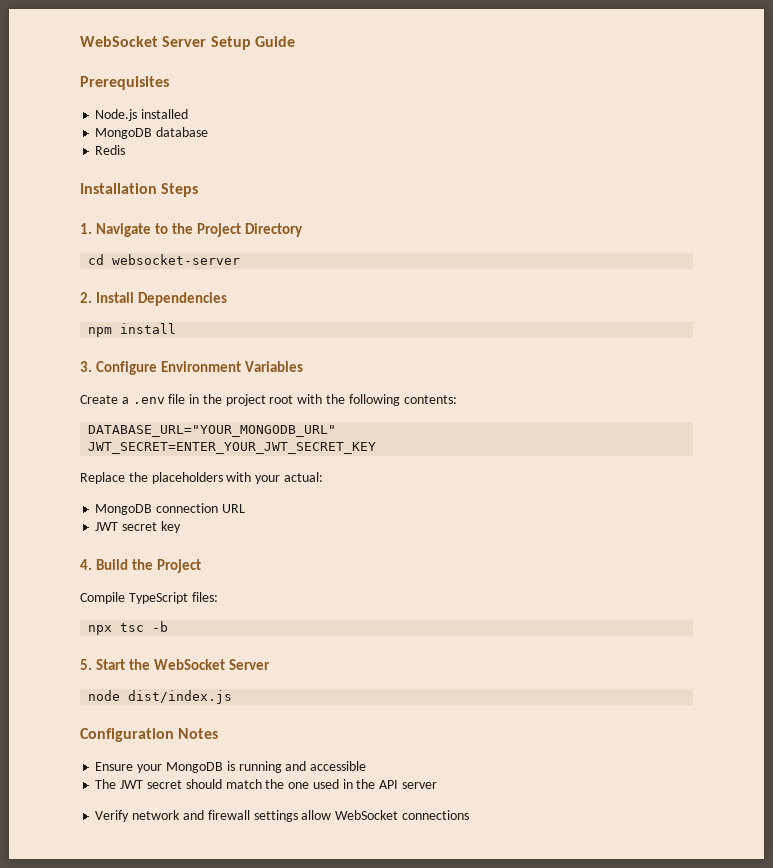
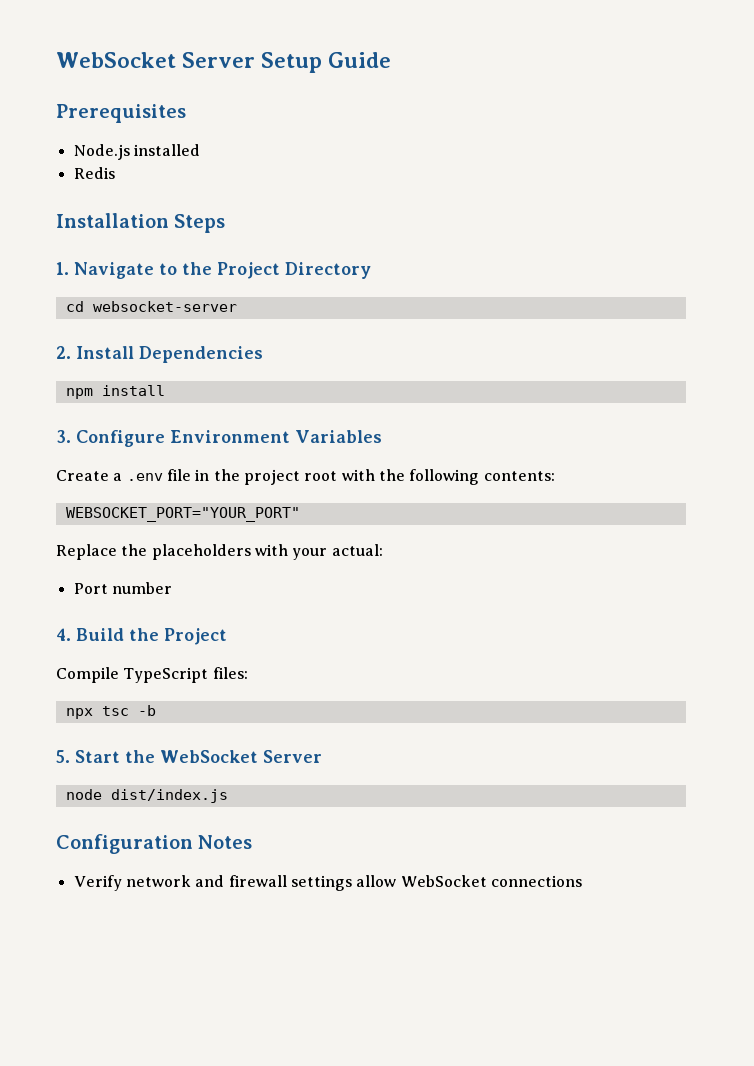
[95,127,209,139] // MongoDB database -> (200, 150) none
[88,425,337,437] [88,442,377,454] DATABASE_URL="YOUR_MONGODB_URL" // JWT_SECRET=ENTER_YOUR_JWT_SECRET_KEY -> [65,507,300,522] WEBSOCKET_PORT="YOUR_PORT"
[95,503,245,515] [95,521,181,533] MongoDB connection URL // JWT secret key -> [73,582,172,594] Port number
[95,761,367,773] [95,779,437,789] // Ensure your MongoDB is running and accessible // The JWT secret should match the one used in the API server -> (253, 842) none

